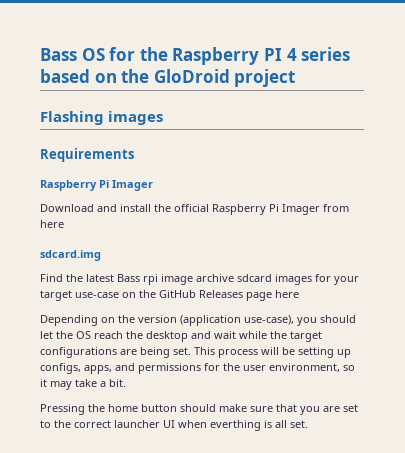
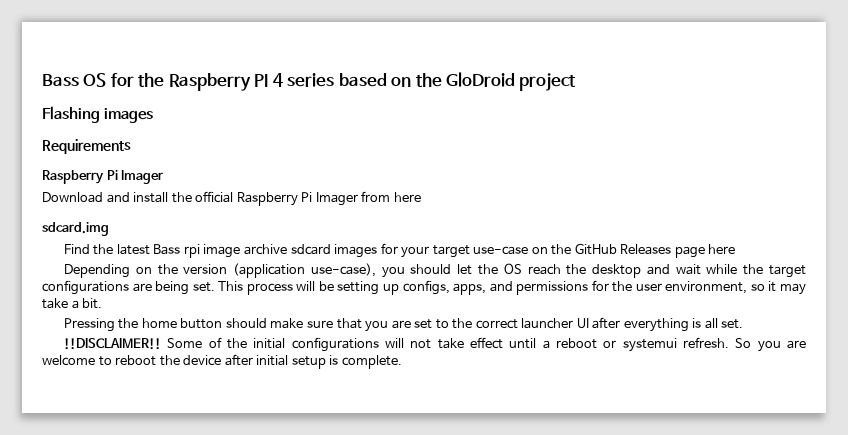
[178,420,261,431] when everthing -> [592,317,689,332] after everything
(308, 424) none -> [63,337,807,352] [42,354,402,369] // !!DISCLAIMER!! Some of the initial configurations will not take effect until a reboot or systemui refresh. So you are welcome to reboot the device after initial setup is complete.

